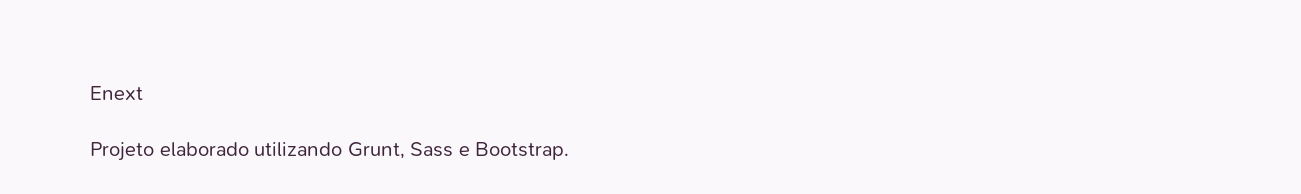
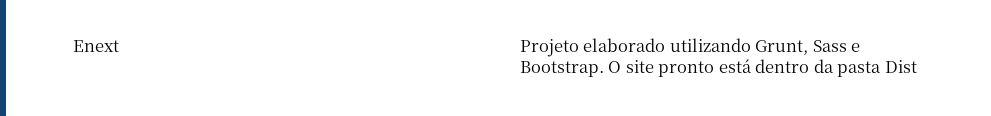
(570, 151) none -> [608,59,917,77] O site pronto está dentro da pasta Dist

